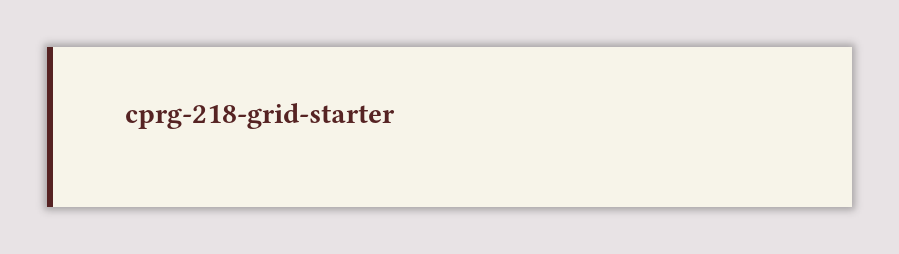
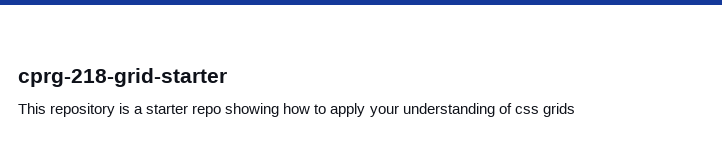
(395, 116) none -> [18,103,575,117] // This repository is a starter repo showing how to apply your understanding of css grids

